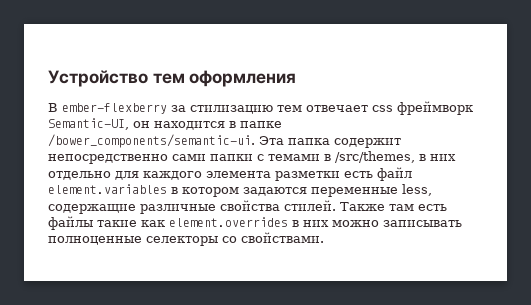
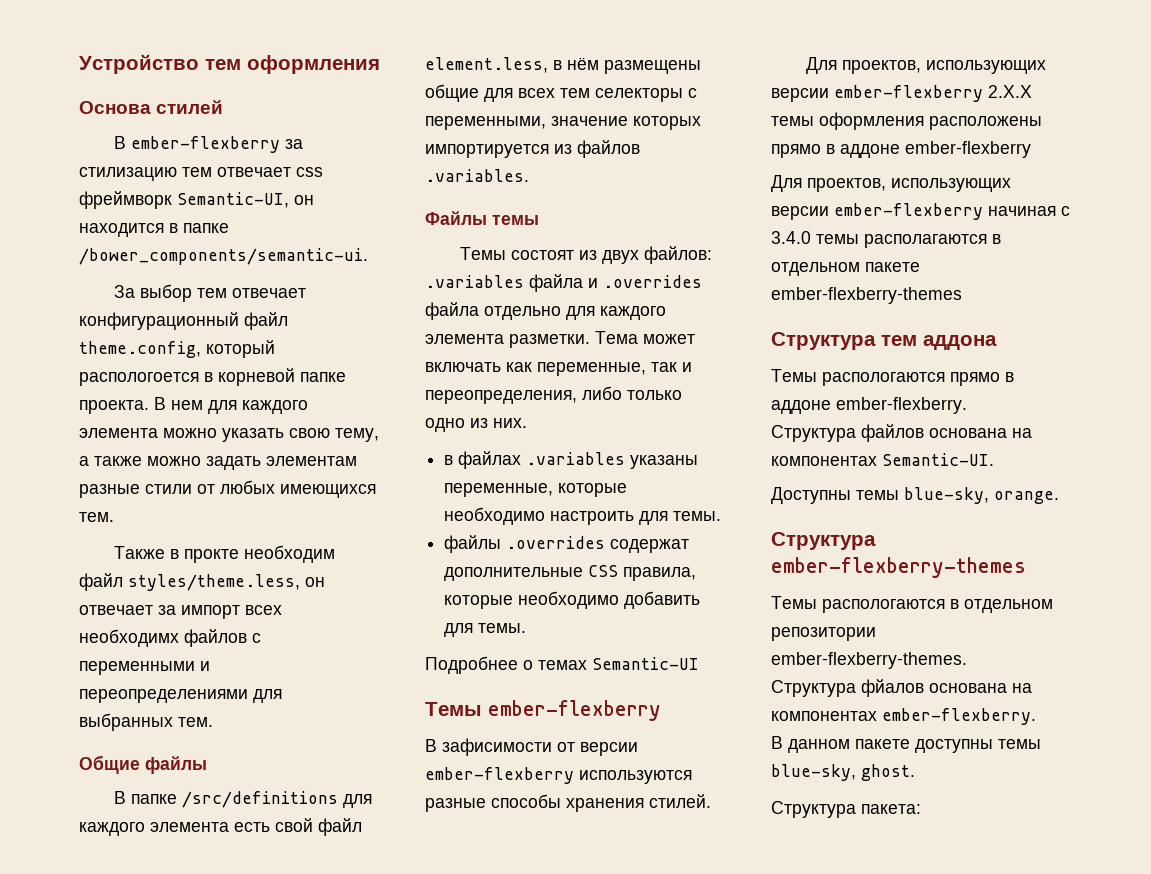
(297, 78) none -> [79,100,224,114] // Основа стилей
[259,136,401,148] [48,151,456,164] [48,167,412,181] [48,184,432,197] [48,200,447,214] [48,216,462,230] [48,232,324,246] Эта папка содержит непосредственно сами папки с темами в /src/themes, в них отдельно для каждого элемента разметки есть файл element.variables в котором задаются переменные less, содержащие различные свойства стилей. Также там есть файлы такие как element.overrides в них можно записывать полноценные селекторы со свойствами. -> [114,284,307,302] [79,312,288,330] [79,340,275,358] [79,368,346,386] [79,397,308,414] [79,428,379,442] [79,456,357,470] [79,480,376,498] [79,512,114,522] [114,545,336,563] [79,573,325,591] [79,605,282,619] [79,629,261,647] [79,661,210,675] [79,689,282,703] [79,713,213,731] [79,755,207,774] [114,791,373,808] [79,818,362,836] [425,57,701,74] [425,84,697,102] [425,116,701,130] [425,140,640,158] [425,169,529,182] [425,211,539,225] [460,246,713,264] [425,274,702,292] [425,302,666,320] [425,331,695,348] [425,362,692,376] [425,386,682,404] [425,418,527,432] [444,451,699,469] [444,483,628,497] [444,507,722,525] [444,535,690,553] [444,565,697,581] [444,591,701,609] [444,623,527,637] [425,656,699,674] [425,700,661,721] [425,738,638,756] [425,767,692,784] [425,794,711,812] [806,57,1047,74] [771,85,1032,102] [771,112,1042,130] [771,141,1031,158] [771,175,1011,192] [771,203,1070,220] [771,231,1001,248] [771,262,920,276] [771,287,962,304] [771,332,997,350] [771,369,1014,386] [771,397,967,414] [771,424,1032,442] [771,453,994,466] [771,487,1059,504] [771,532,876,550] [771,557,1026,578] [771,596,1053,613] [771,627,876,641] [771,652,967,669] [771,679,1032,697] [771,708,1036,725] [771,736,1041,753] [771,764,915,781] [771,801,921,818] // За выбор тем отвечает конфигурационный файл theme.config, который распологоется в корневой папке проекта. В нем для каждого элемента можно указать свою тему, а также можно задать элементам разные стили от любых имеющихся тем. // Также в прокте необходим файл styles/theme.less, он отвечает за импорт всех необходимх файлов с переменными и переопределениями для выбранных тем. // Общие файлы // В папке /src/definitions для каждого элемента есть свой файл element.less, в нём размещены общие для всех тем селекторы с переменными, значение которых импортируется из файлов .variables. // Файлы темы // Темы состоят из двух файлов: .variables файла и .overrides файла отдельно для каждого элемента разметки. Тема может включать как переменные, так и переопределения, либо только одно из них. // в файлах .variables указаны переменные, которые необходимо настроить для темы. // файлы .overrides содержат дополнительные CSS правила, которые необходимо добавить для темы. // Подробнее о темах Semantic-UI // Темы ember-flexberry // В зафисимости от версии ember-flexberry используются разные способы хранения стилей. // Для проектов, использующих версии ember-flexberry 2.X.X темы оформления расположены прямо в аддоне ember-flexberry // Для проектов, использующих версии ember-flexberry начиная с 3.4.0 темы располагаются в отдельном пакете ember-flexberry-themes // Структура тем аддона // Темы распологаются прямо в аддоне ember-flexberry. // Структура файлов основана на компонентах Semantic-UI. // Доступны темы blue-sky, orange. // Структура ember-flexberry-themes // Темы распологаются в отдельном репозитории ember-flexberry-themes. // Структура фйалов основана на компонентах ember-flexberry. // В данном пакете доступны темы blue-sky, ghost. // Структура пакета:

